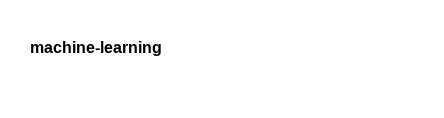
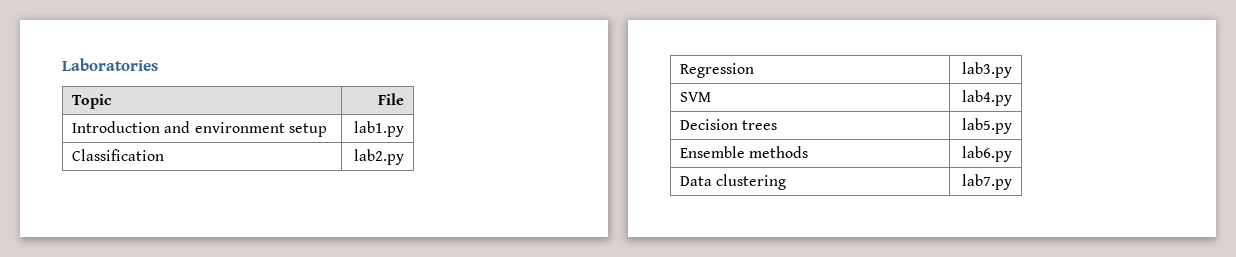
[30,41,162,56] machine-learning -> [62,58,158,71] [72,94,113,109] [377,93,404,105] [72,121,327,137] [353,121,404,137] [72,149,165,161] [353,149,404,165] [680,63,755,78] [961,62,1012,78] [680,92,712,102] [961,90,1012,106] [680,119,778,130] [961,118,1012,134] [680,146,809,158] [961,146,1012,162] [680,174,787,190] [961,174,1012,190] Laboratories // Topic | File // Introduction and environment setup | lab1.py // Classification | lab2.py // Regression | lab3.py // SVM | lab4.py // Decision trees | lab5.py // Ensemble methods | lab6.py // Data clustering | lab7.py

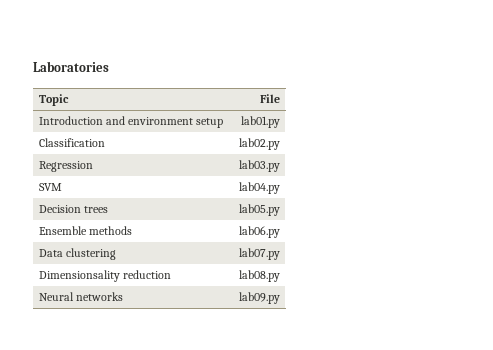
[353,121,404,137] lab1.py -> [241,116,281,128] lab01.py
[353,149,404,165] lab2.py -> [239,138,281,150] lab02.py
[961,62,1012,78] lab3.py -> [239,160,281,172] lab03.py
[961,90,1012,106] lab4.py -> [239,182,281,194] lab04.py
[961,118,1012,134] lab5.py -> [239,204,281,216] lab05.py
[961,146,1012,162] lab6.py -> [239,226,281,238] lab06.py
[961,174,1012,190] lab7.py -> [239,248,281,260] [38,270,171,282] [239,270,281,282] [38,292,123,301] [239,292,281,304] lab07.py // Dimensionsality reduction | lab08.py // Neural networks | lab09.py

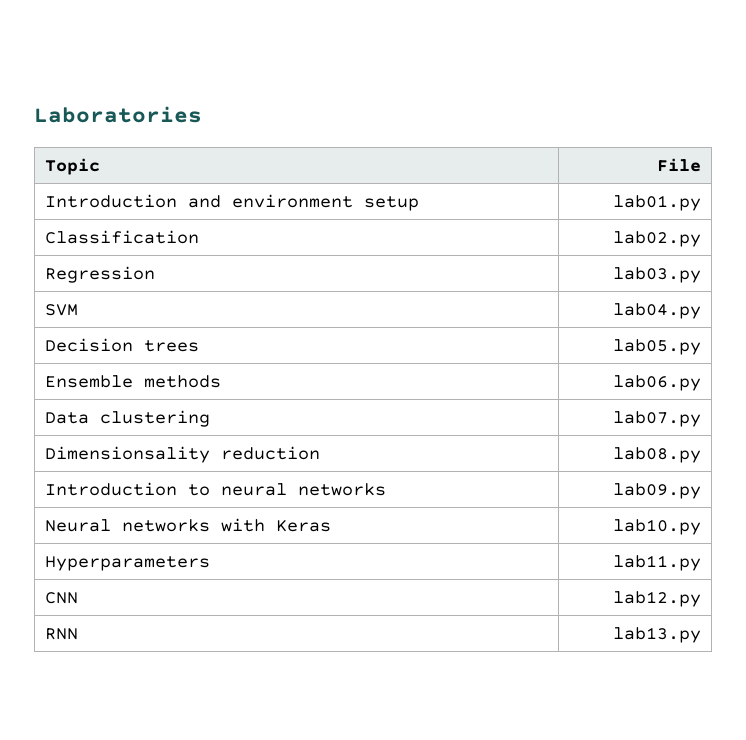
[38,292,74,301] Neural -> [45,482,288,496] Introduction to neural
(281, 298) none -> [45,518,332,532] [612,519,701,535] [45,556,211,571] [612,555,701,571] [45,592,79,604] [612,591,701,607] [45,628,79,640] [612,627,701,643] // Neural networks with Keras | lab10.py // Hyperparameters | lab11.py // CNN | lab12.py // RNN | lab13.py

